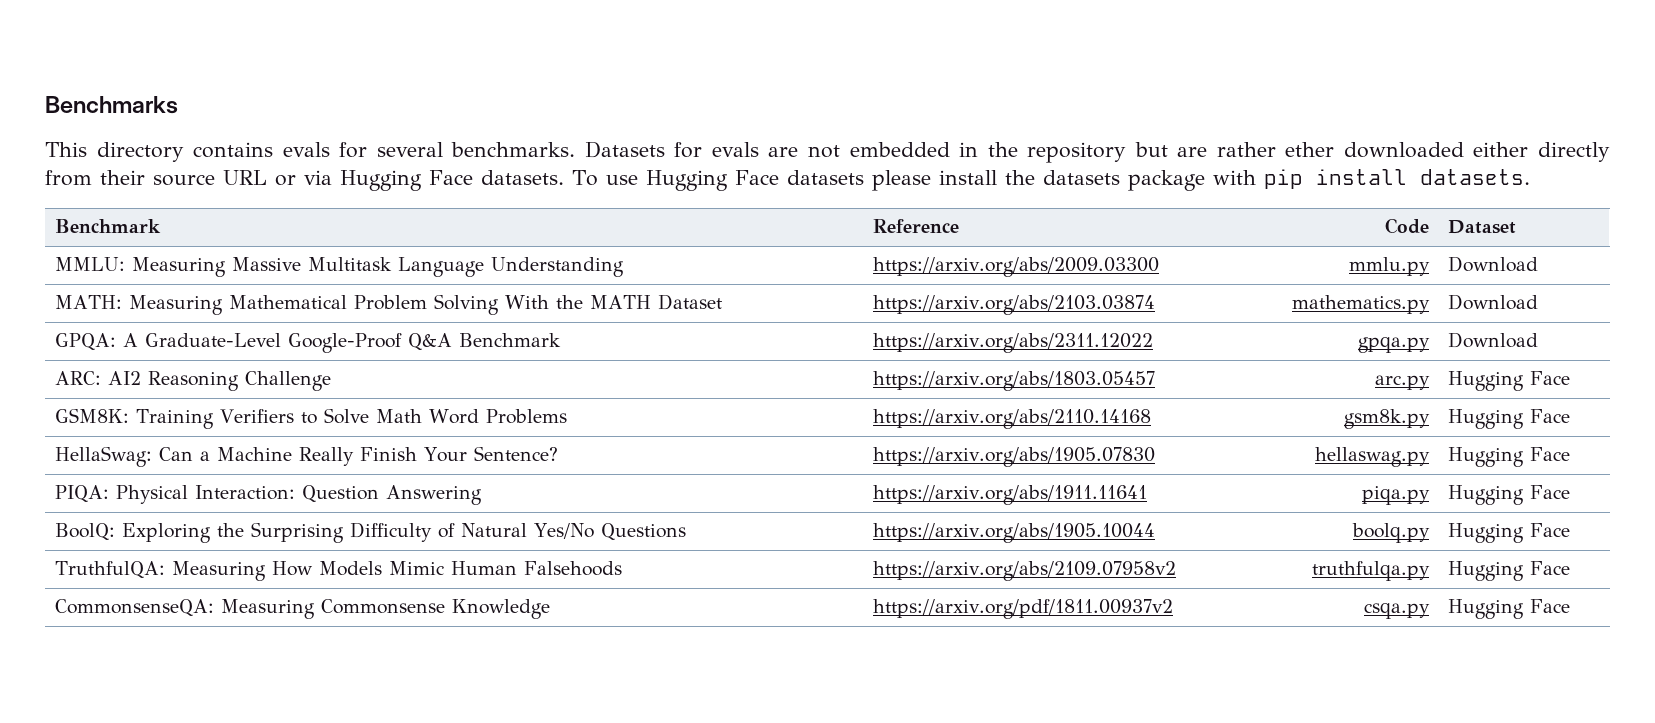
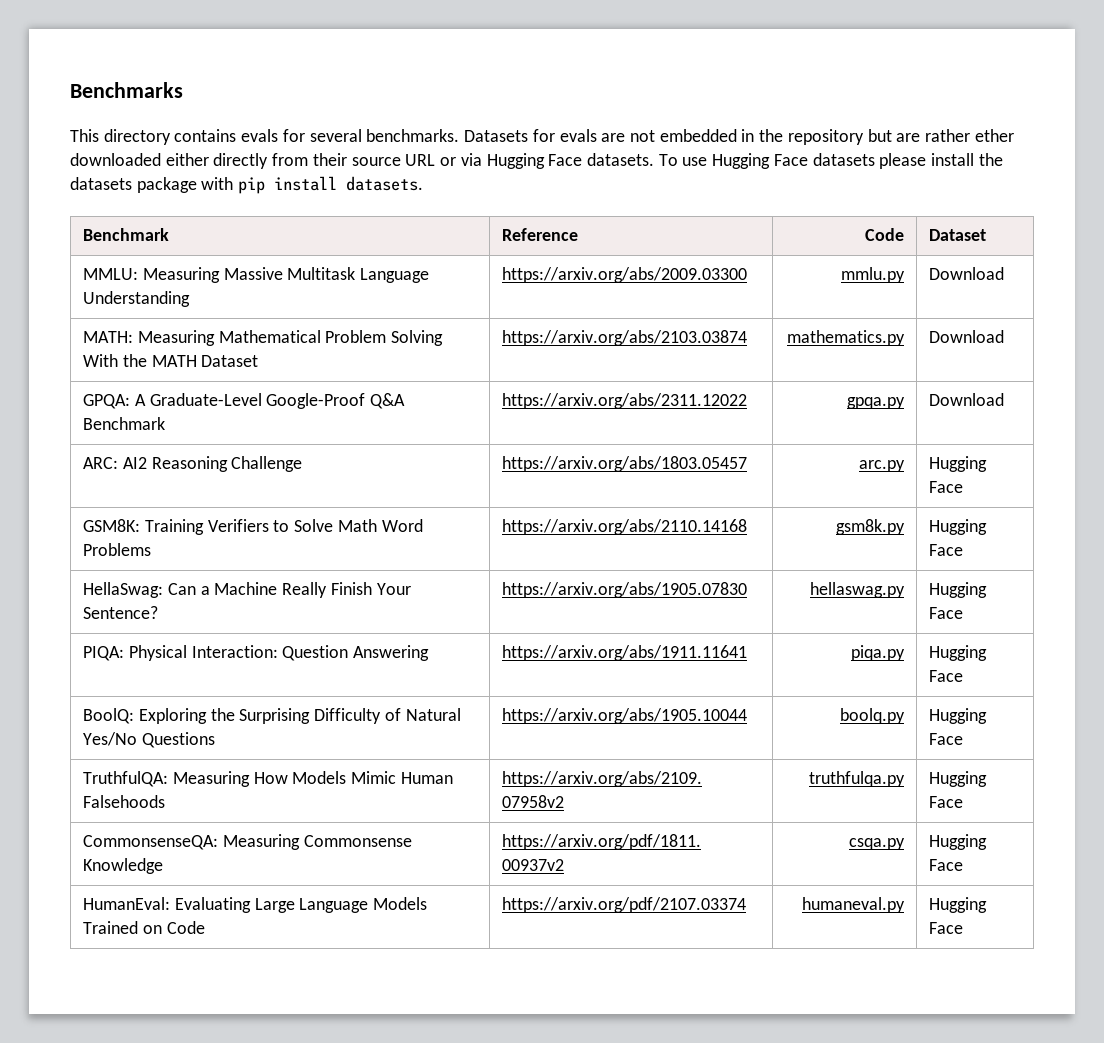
(1571, 606) none -> [83,897,428,913] [83,921,205,934] [502,897,747,913] [801,897,905,913] [929,897,988,913] [929,922,964,934] // HumanEval: Evaluating Large Language Models Trained on Code | https://arxiv.org/pdf/2107.03374 | humaneval.py | Hugging Face

